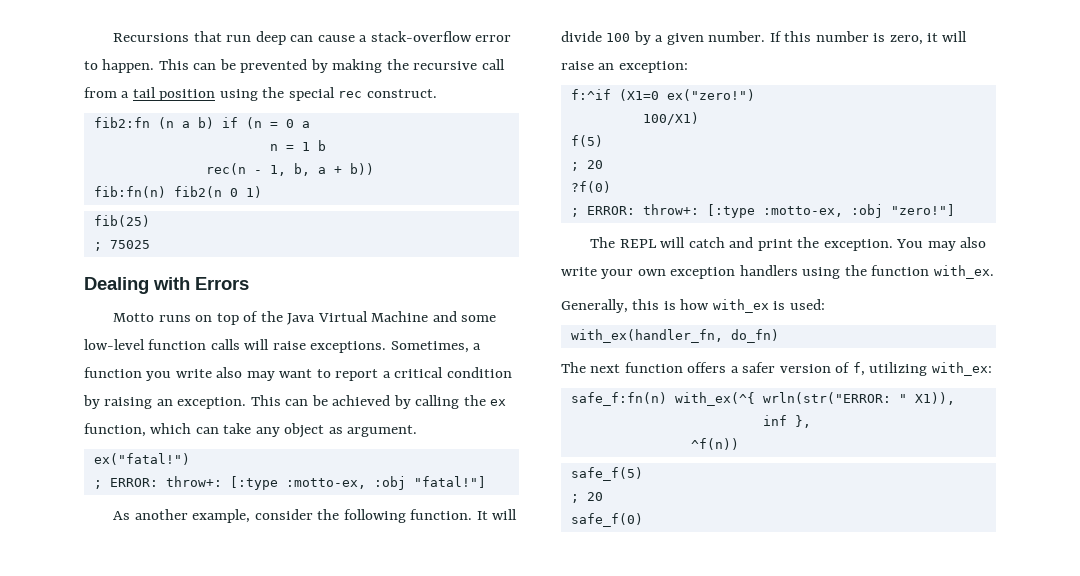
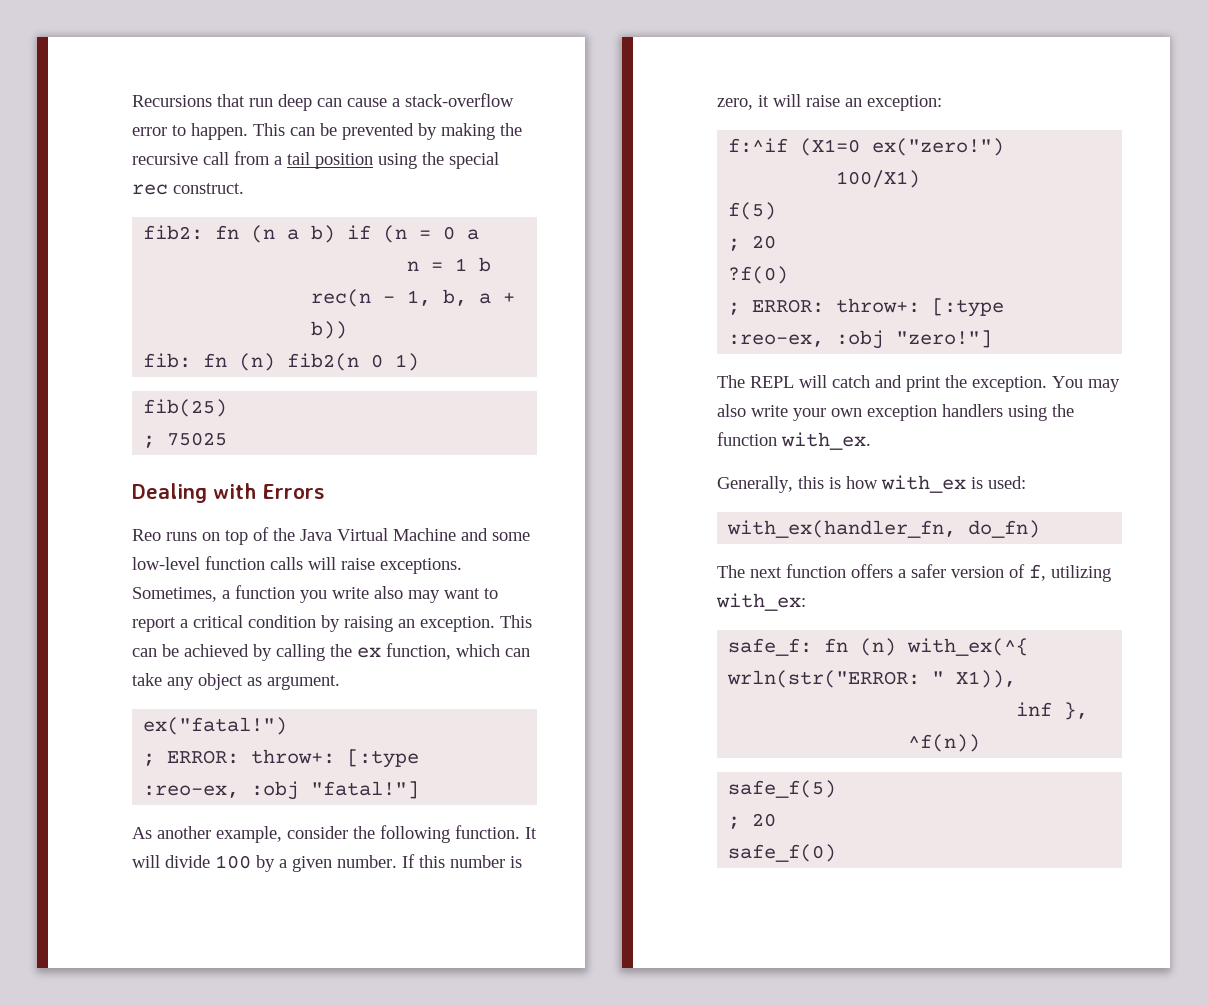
[93,117,150,128] fib2:fn -> [143,225,240,240] fib2: fn
[93,186,166,198] fib:fn(n) -> [143,353,276,371] fib: fn (n)
[113,313,155,322] Motto -> [132,529,161,541] Reo
[285,478,366,489] :motto-ex, -> [143,785,240,798] :reo-ex,
[762,206,843,217] :motto-ex, -> [728,334,825,347] :reo-ex,
[570,392,667,406] safe_f:fn(n) -> [728,638,897,656] safe_f: fn (n)

